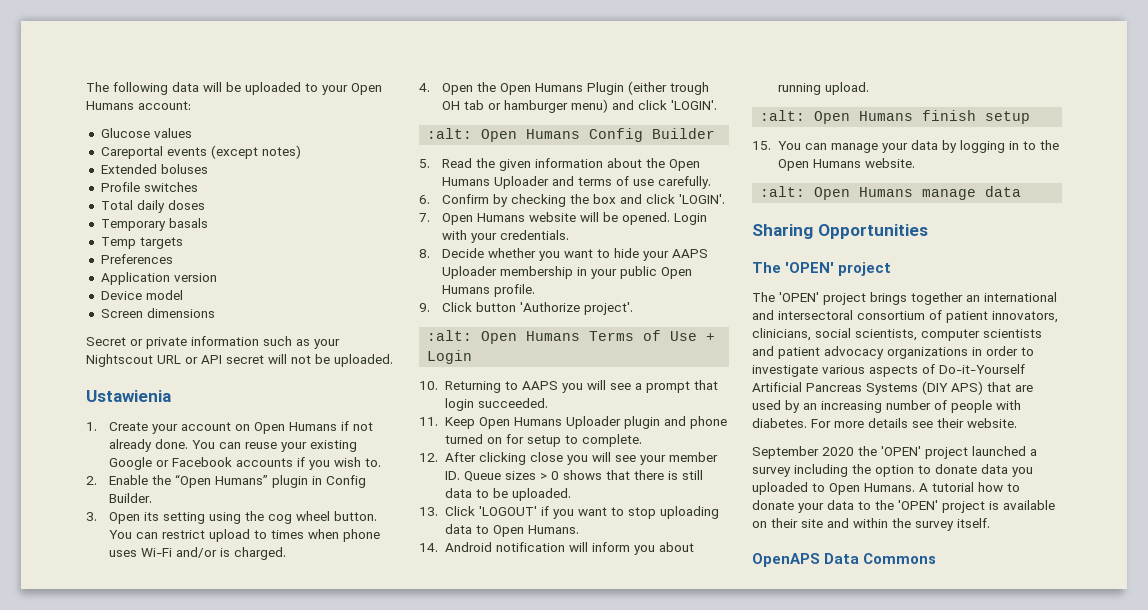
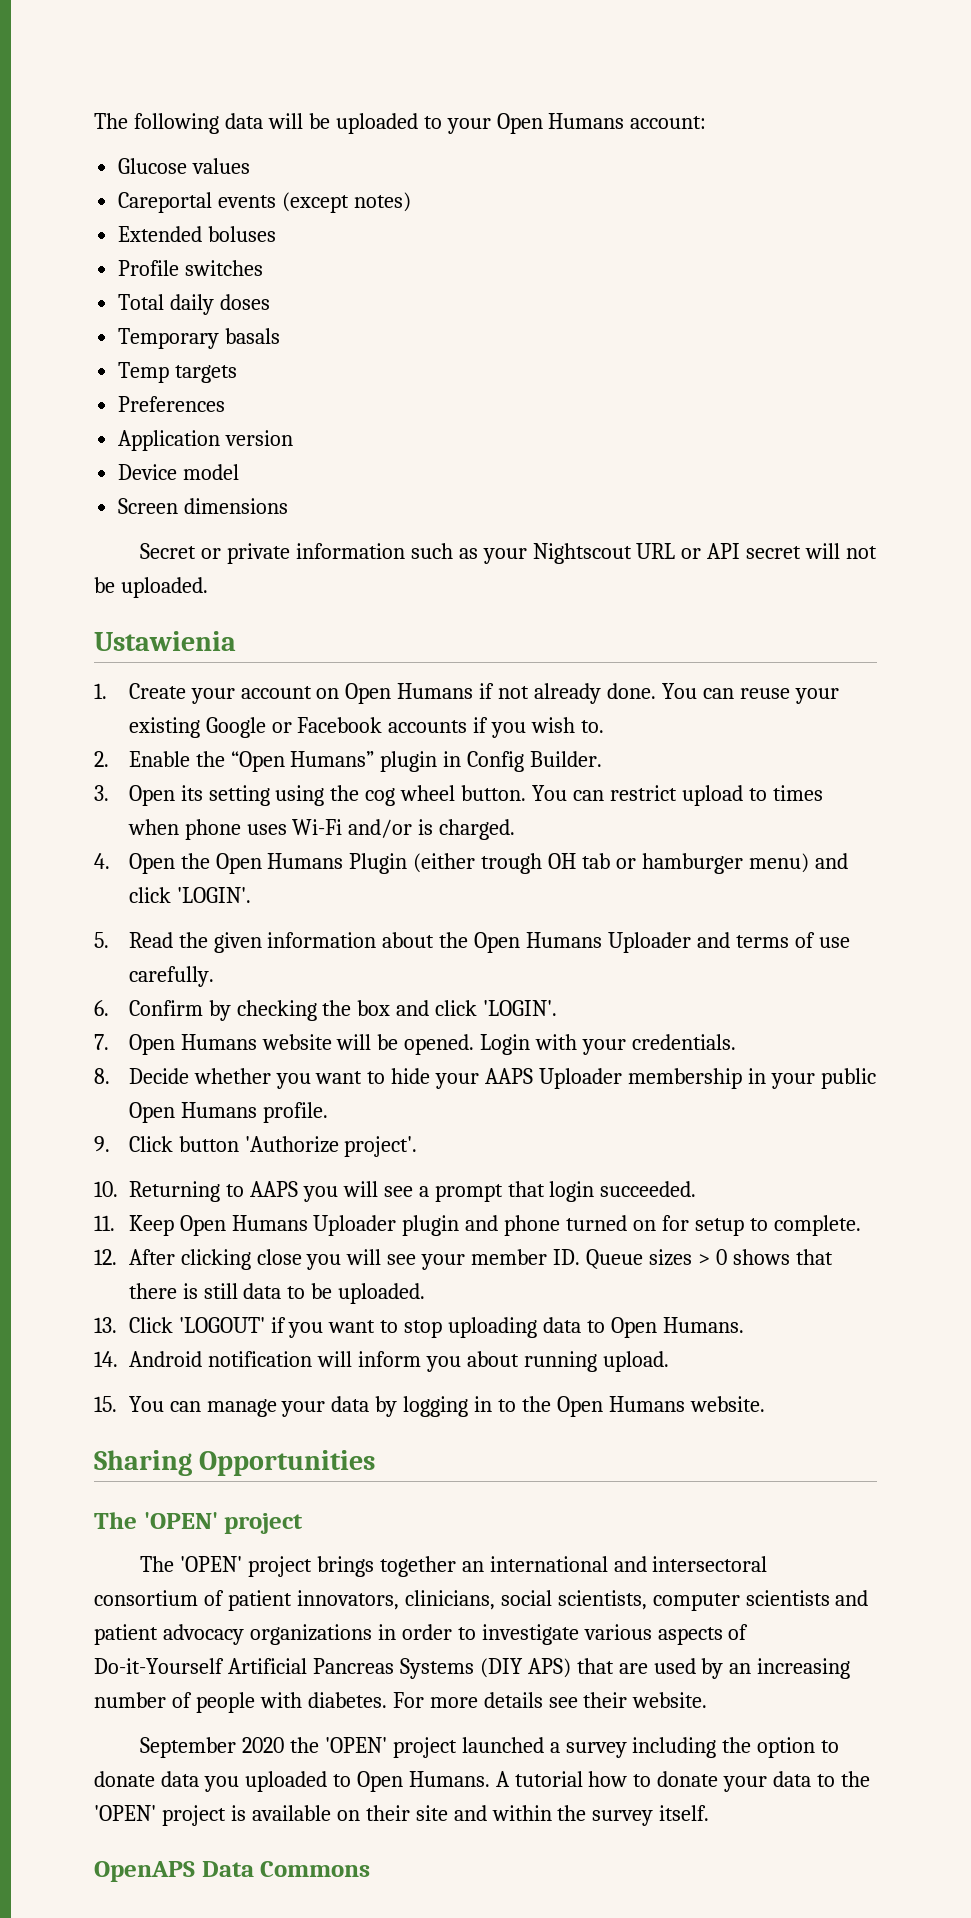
[427,128,716,142] // :alt: Open Humans Config Builder -> (251, 895) none
[427,330,716,344] [427,350,473,364] // :alt: Open Humans Terms of Use + Login -> (418, 1146) none
[760,110,1031,124] // :alt: Open Humans finish setup -> (669, 1361) none
[760,186,1022,200] // :alt: Open Humans manage data -> (765, 1404) none

